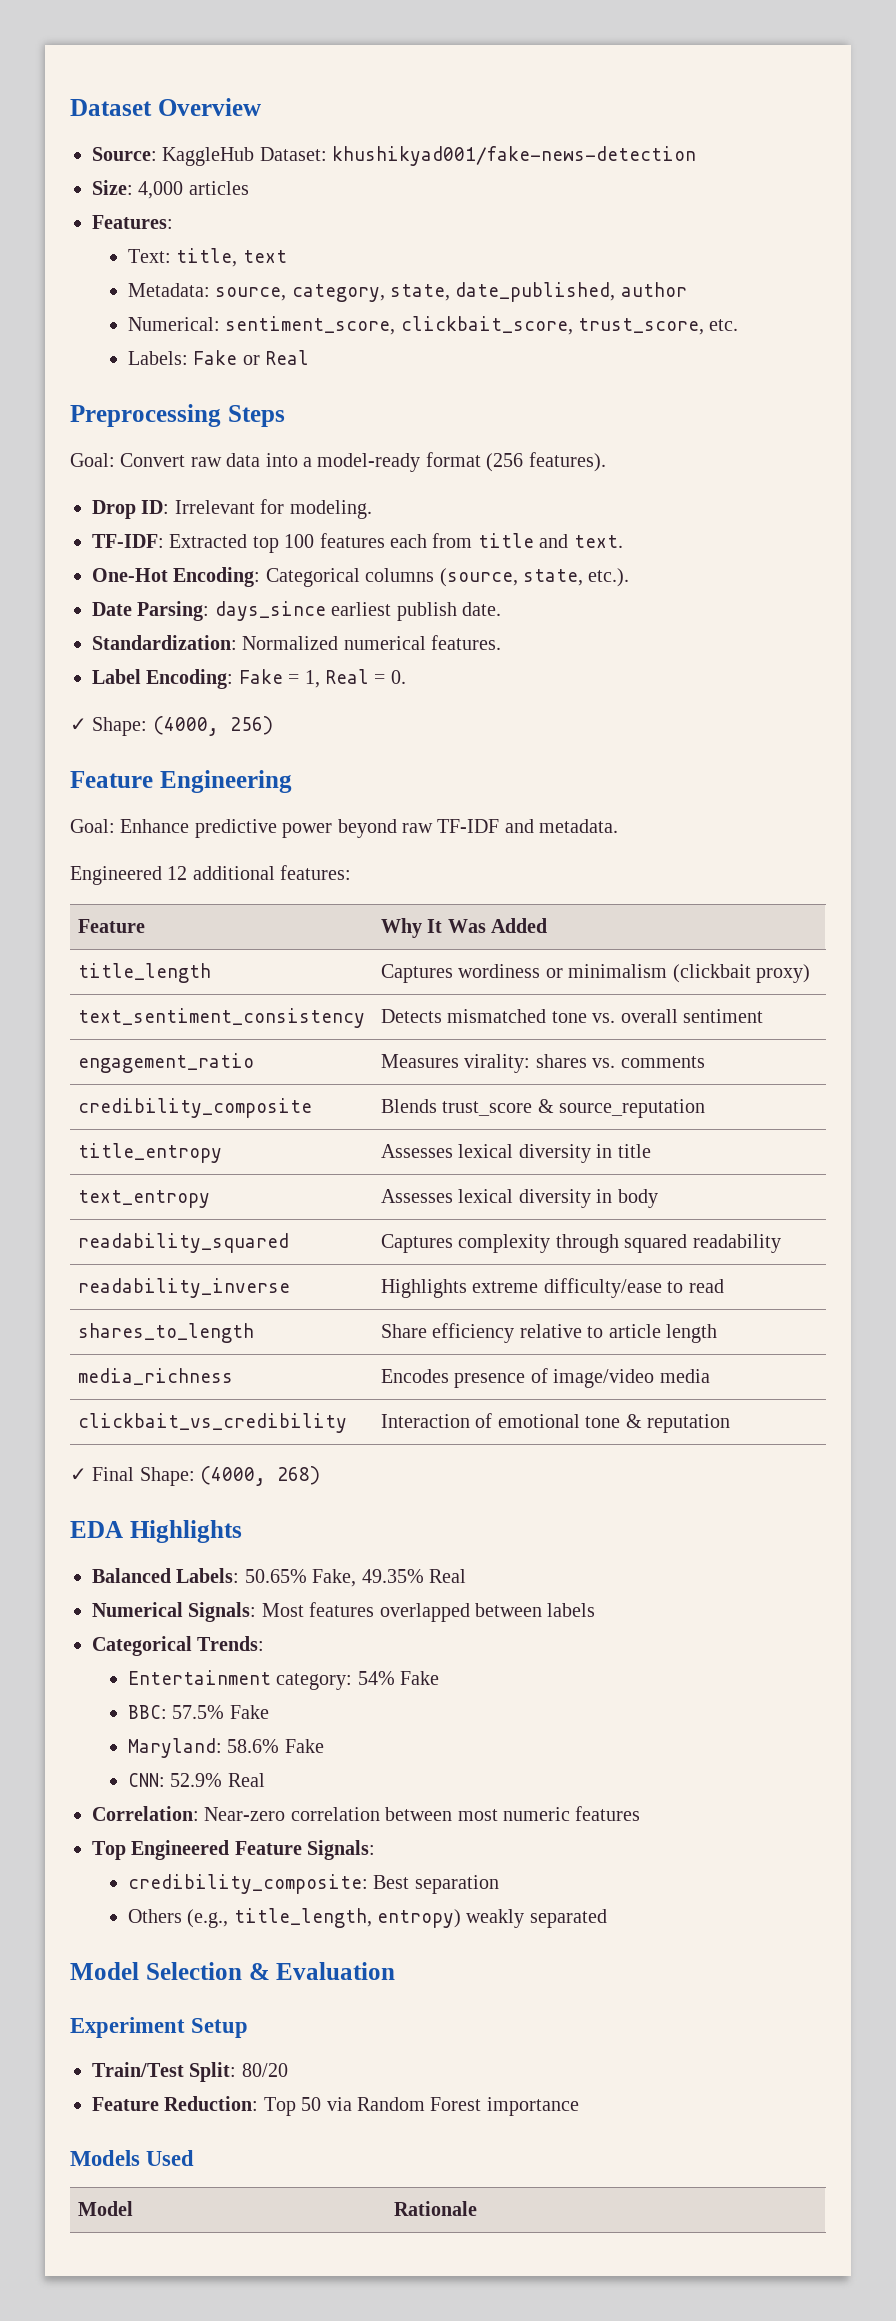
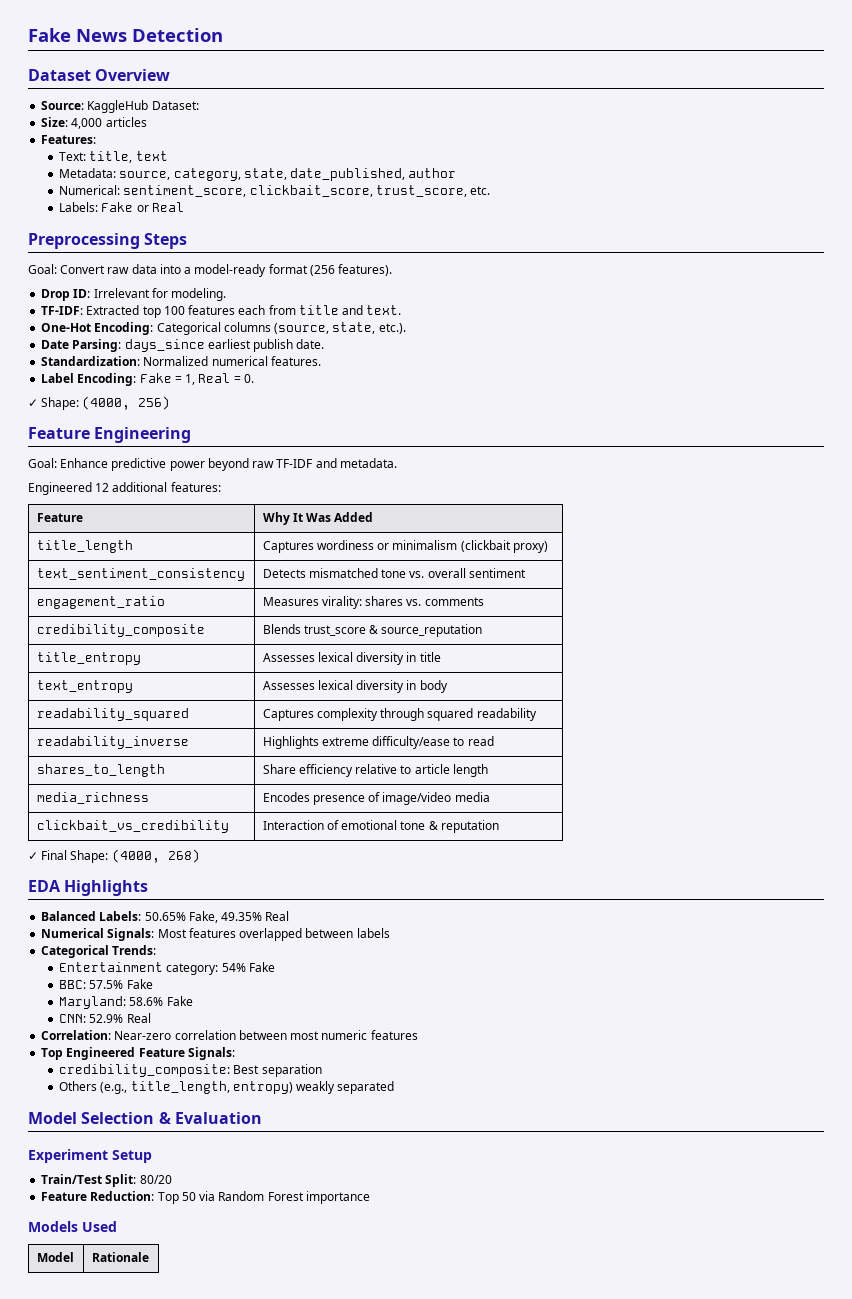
(70, 107) none -> [28,28,223,42] Fake News Detection //
[332,146,697,166] khushikyad001/fake-news-detection -> (199, 105) none

